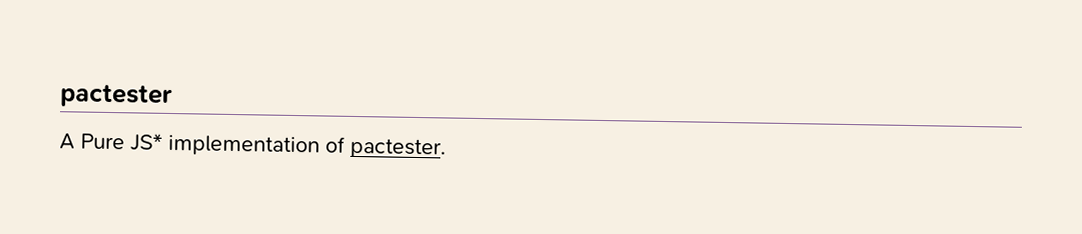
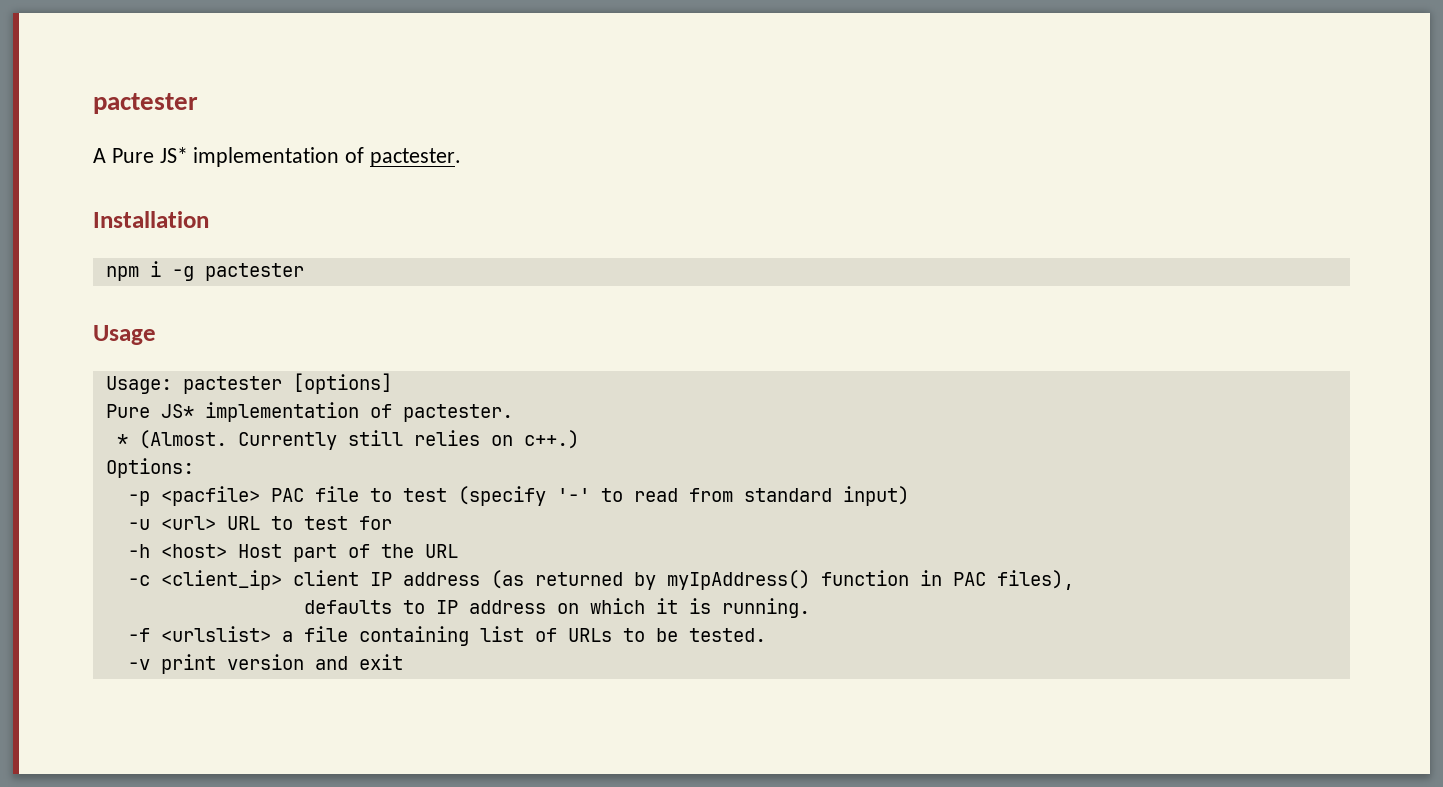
(446, 148) none -> [93,211,209,228] [105,261,304,281] [93,325,156,345] [105,373,392,394] [105,402,513,422] [116,430,579,450] [105,458,194,478] [127,486,909,506] [127,516,392,530] [127,544,458,562] [127,570,1074,590] [303,598,810,618] [127,626,766,646] [127,654,403,674] // Installation // npm i -g pactester // Usage // Usage: pactester [options] // Pure JS* implementation of pactester. // * (Almost. Currently still relies on c++.) // Options: // -p <pacfile> PAC file to test (specify '-' to read from standard input) // -u <url> URL to test for // -h <host> Host part of the URL // -c <client_ip> client IP address (as returned by myIpAddress() function in PAC files), // defaults to IP address on which it is running. // -f <urlslist> a file containing list of URLs to be tested. // -v print version and exit

